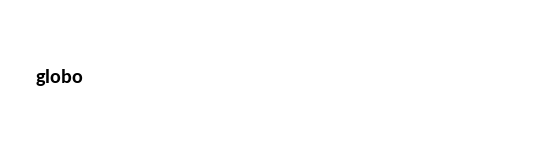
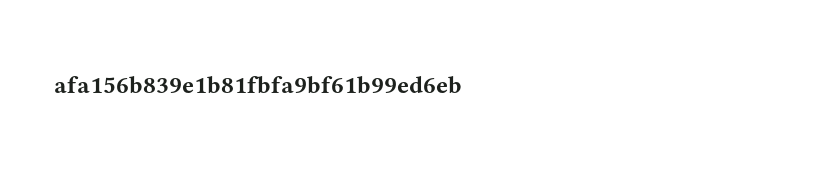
[36,69,83,86] globo -> [54,76,462,94] afa156b839e1b81fbfa9bf61b99ed6eb

